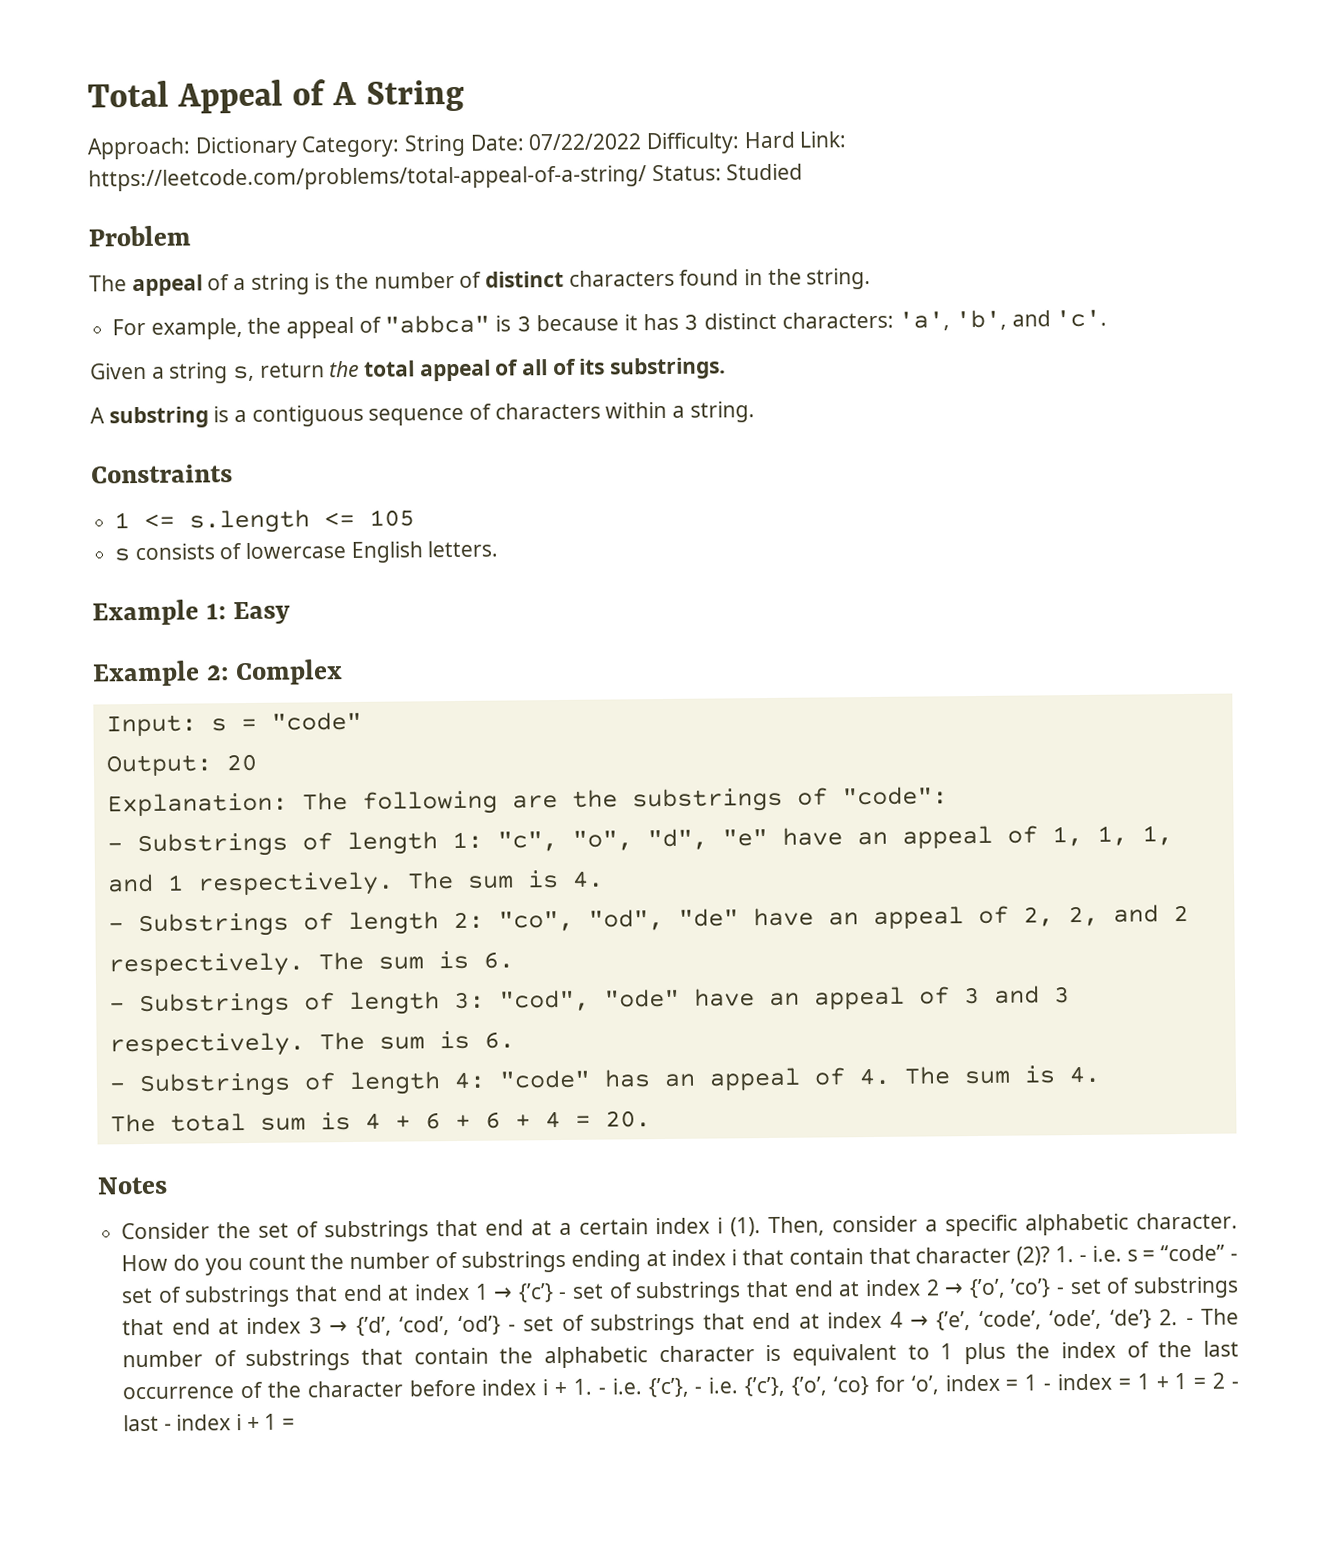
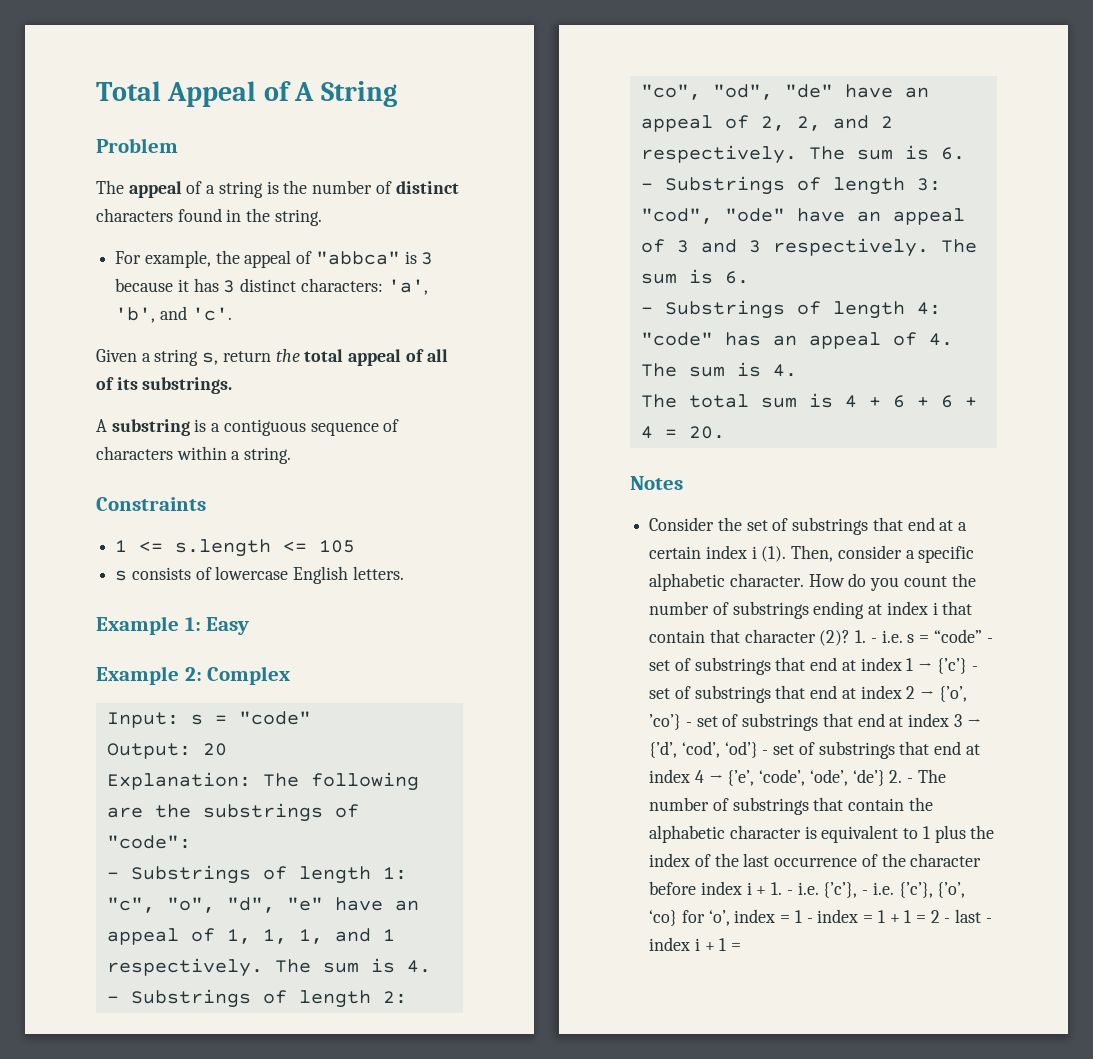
[87,131,848,160] [88,163,804,192] // Approach: Dictionary Category: String Date: 07/22/2022 Difficulty: Hard Link: https://leetcode.com/problems/total-appeal-of-a-string/ Status: Studied -> (397, 94) none

